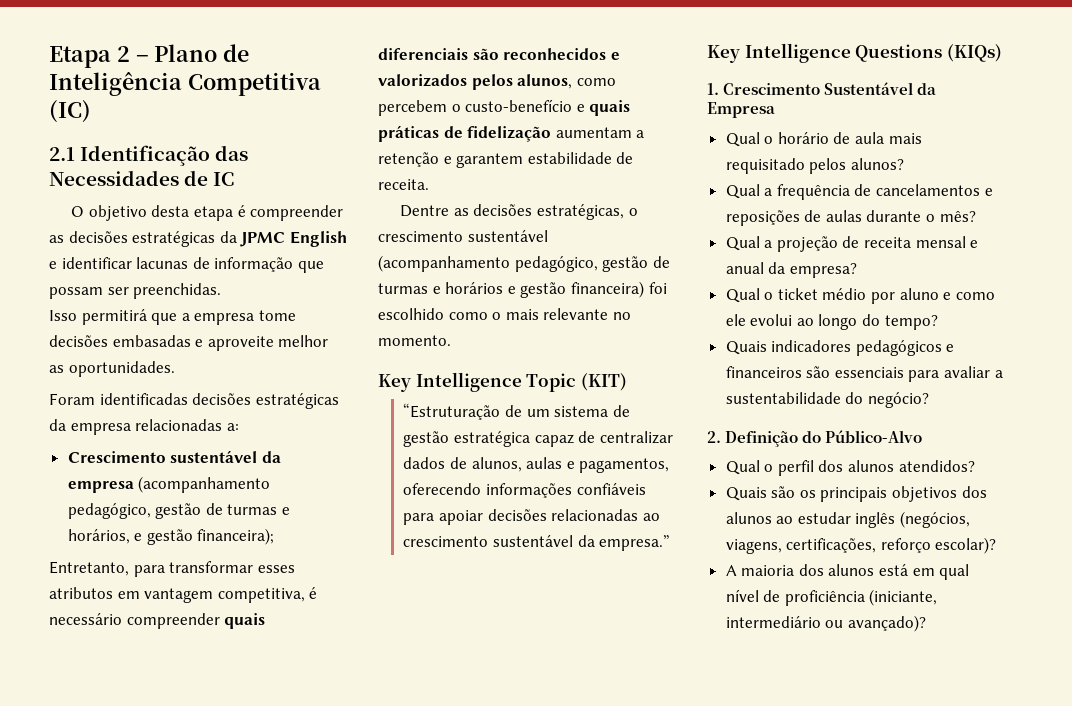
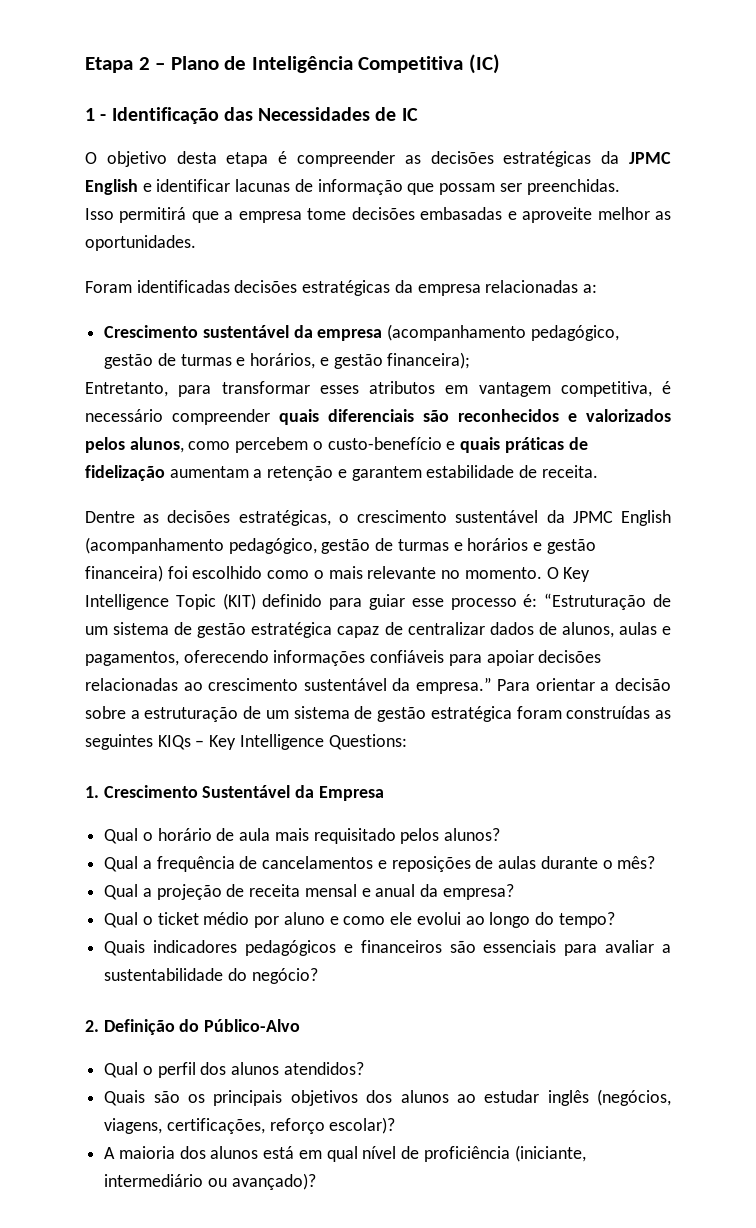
[49,147,75,161] 2.1 -> [85,108,107,121] 1 -
(548, 236) none -> [546,510,671,526] da JPMC English
(451, 340) // -> [546,567,559,579] O
(627, 382) // -> [262,594,538,610] definido para guiar esse processo é:
[707,43,1002,63] // Key Intelligence Questions (KIQs) -> [497,678,671,691] [85,706,672,722] [85,734,407,750] Para orientar a decisão sobre a estruturação de um sistema de gestão estratégica foram construídas as seguintes KIQs – Key Intelligence Questions:

